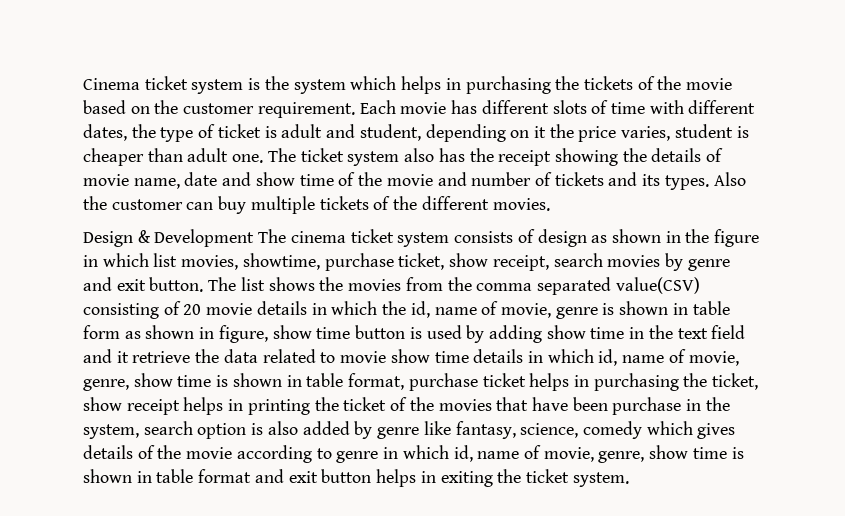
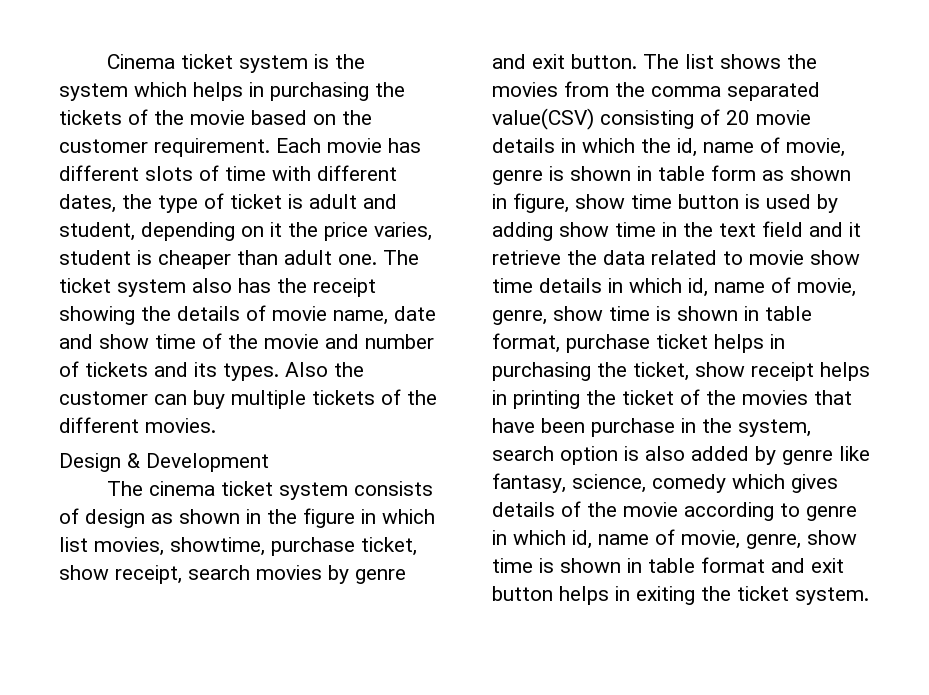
(255, 238) none -> (269, 462) //

